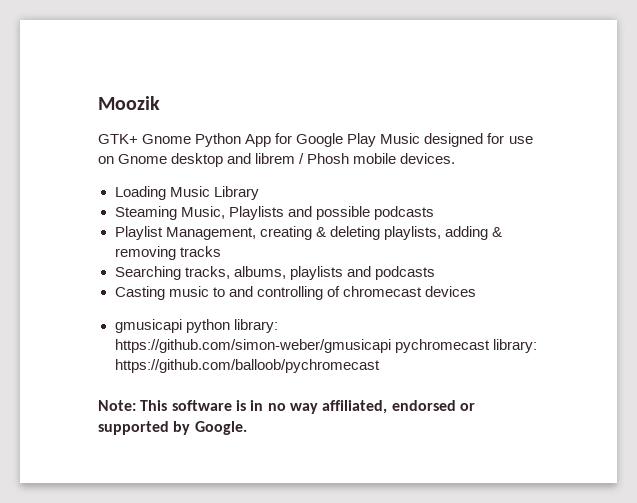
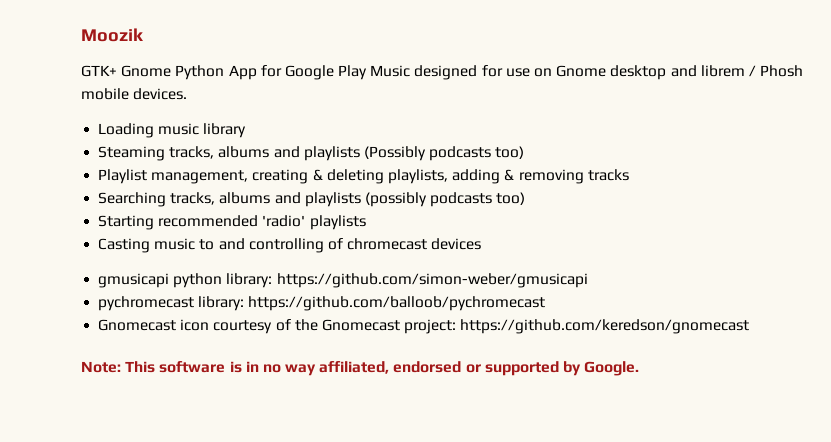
[169,186,259,200] Music Library -> [158,123,247,138] music library
[180,206,434,220] Music, Playlists and possible podcasts -> [169,146,525,161] tracks, albums and playlists (Possibly podcasts too)
[165,227,256,240] Management, -> [151,170,249,184] management,
[233,266,435,280] albums, playlists and podcasts -> [219,192,526,207] [98,215,366,230] albums and playlists (possibly podcasts too) // Starting recommended 'radio' playlists
(391, 346) none -> (588, 280) //
(380, 366) none -> [98,319,750,334] // Gnomecast icon courtesy of the Gnomecast project: https://github.com/keredson/gnomecast

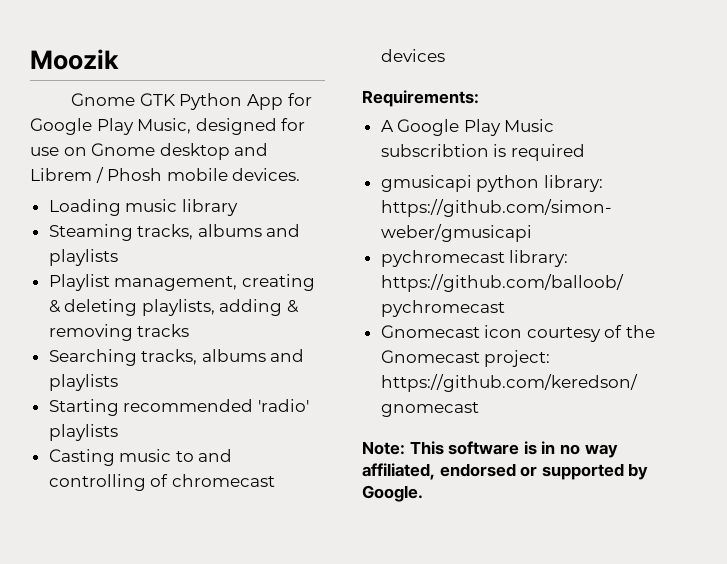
[81,65,172,77] GTK+ Gnome -> [71,93,175,106] Gnome GTK
[370,65,411,77] Music -> [137,118,192,134] Music,
[700,65,745,77] librem -> [30,168,92,181] Librem
[363,146,525,161] (Possibly podcasts too) -> (118, 257) none
[364,192,526,207] (possibly podcasts too) -> (118, 382) none
(482, 244) none -> [362,90,479,107] [380,119,555,136] [380,144,585,161] // Requirements: // A Google Play Music subscribtion is required

